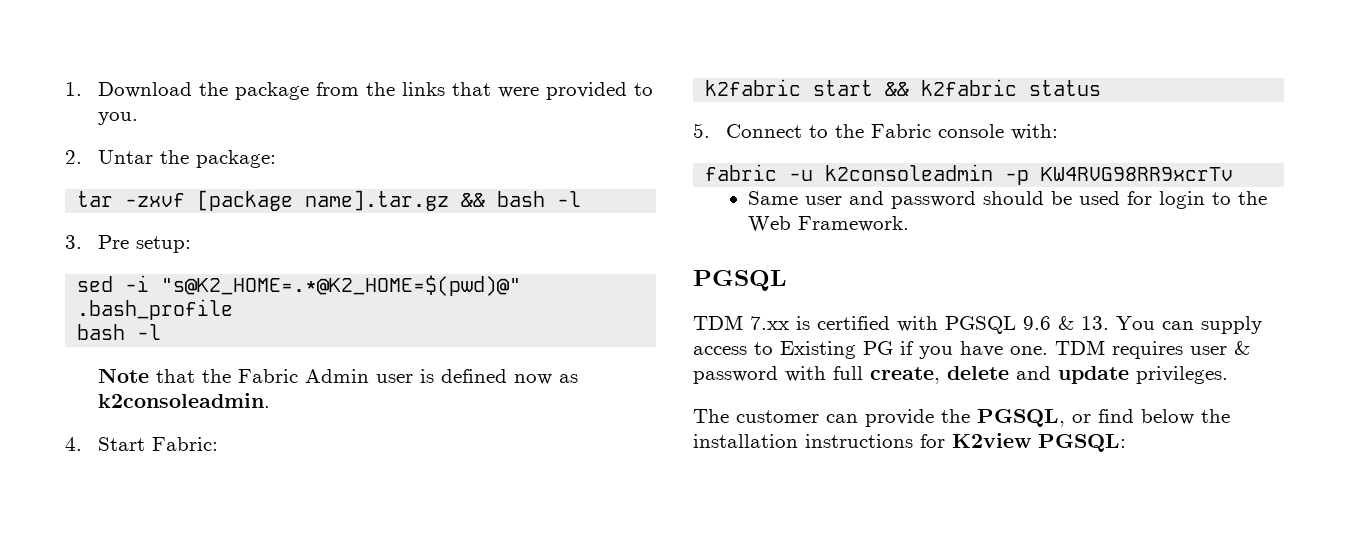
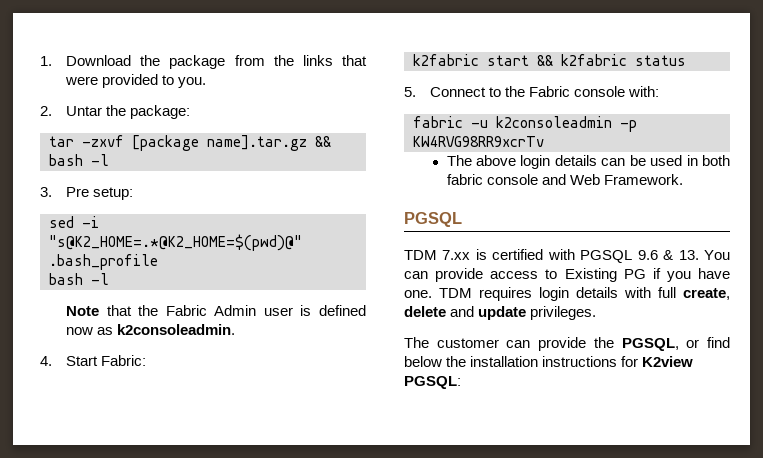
[748,191,1268,209] Same user and password should be used for login to the -> [446,155,730,169] [446,174,566,185] The above login details can be used in both fabric console and
[1201,316,1262,334] supply -> [435,268,484,282] provide
[1190,341,1250,355] [693,366,778,384] user & password -> [539,287,618,301] login details

